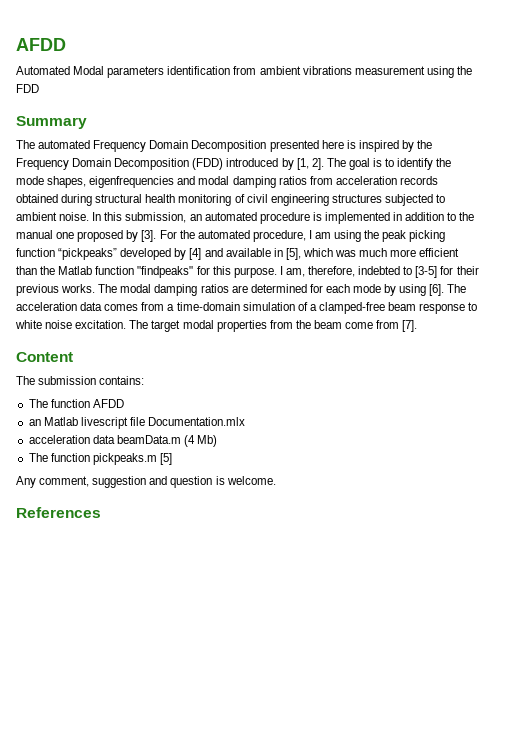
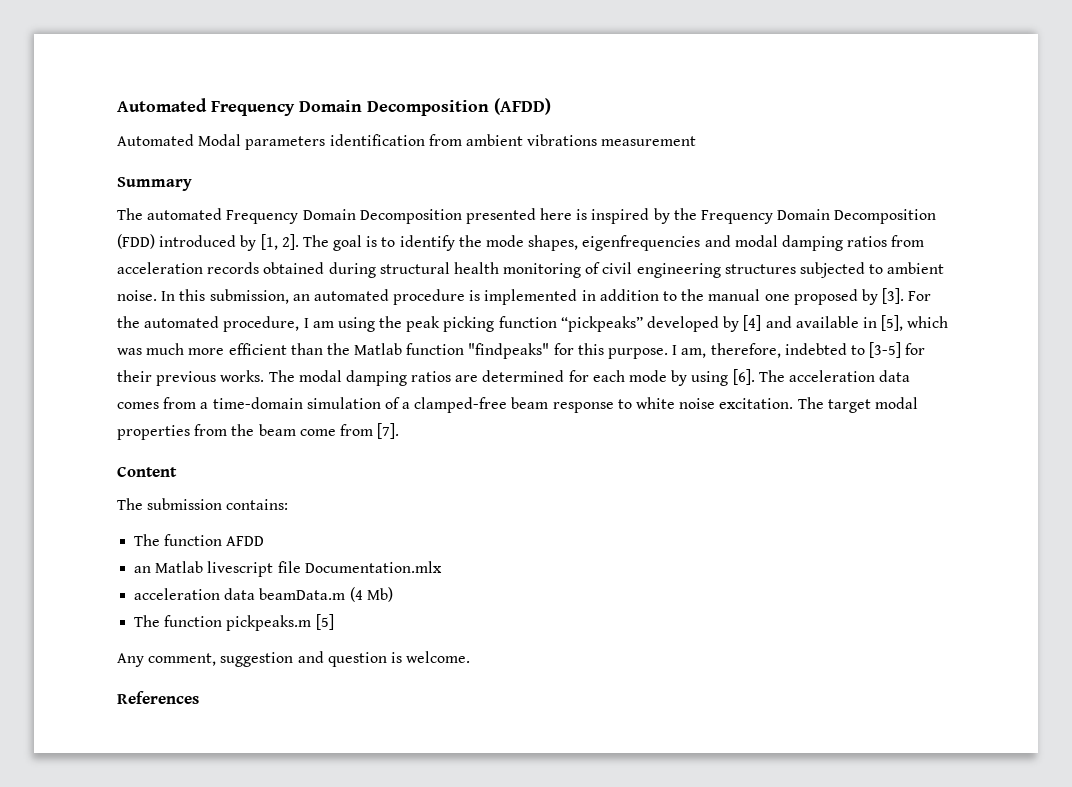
[16,38,66,51] AFDD -> [117,98,551,116] Automated Frequency Domain Decomposition (AFDD)
[426,66,472,78] [16,84,39,93] using the FDD -> (697, 141) none

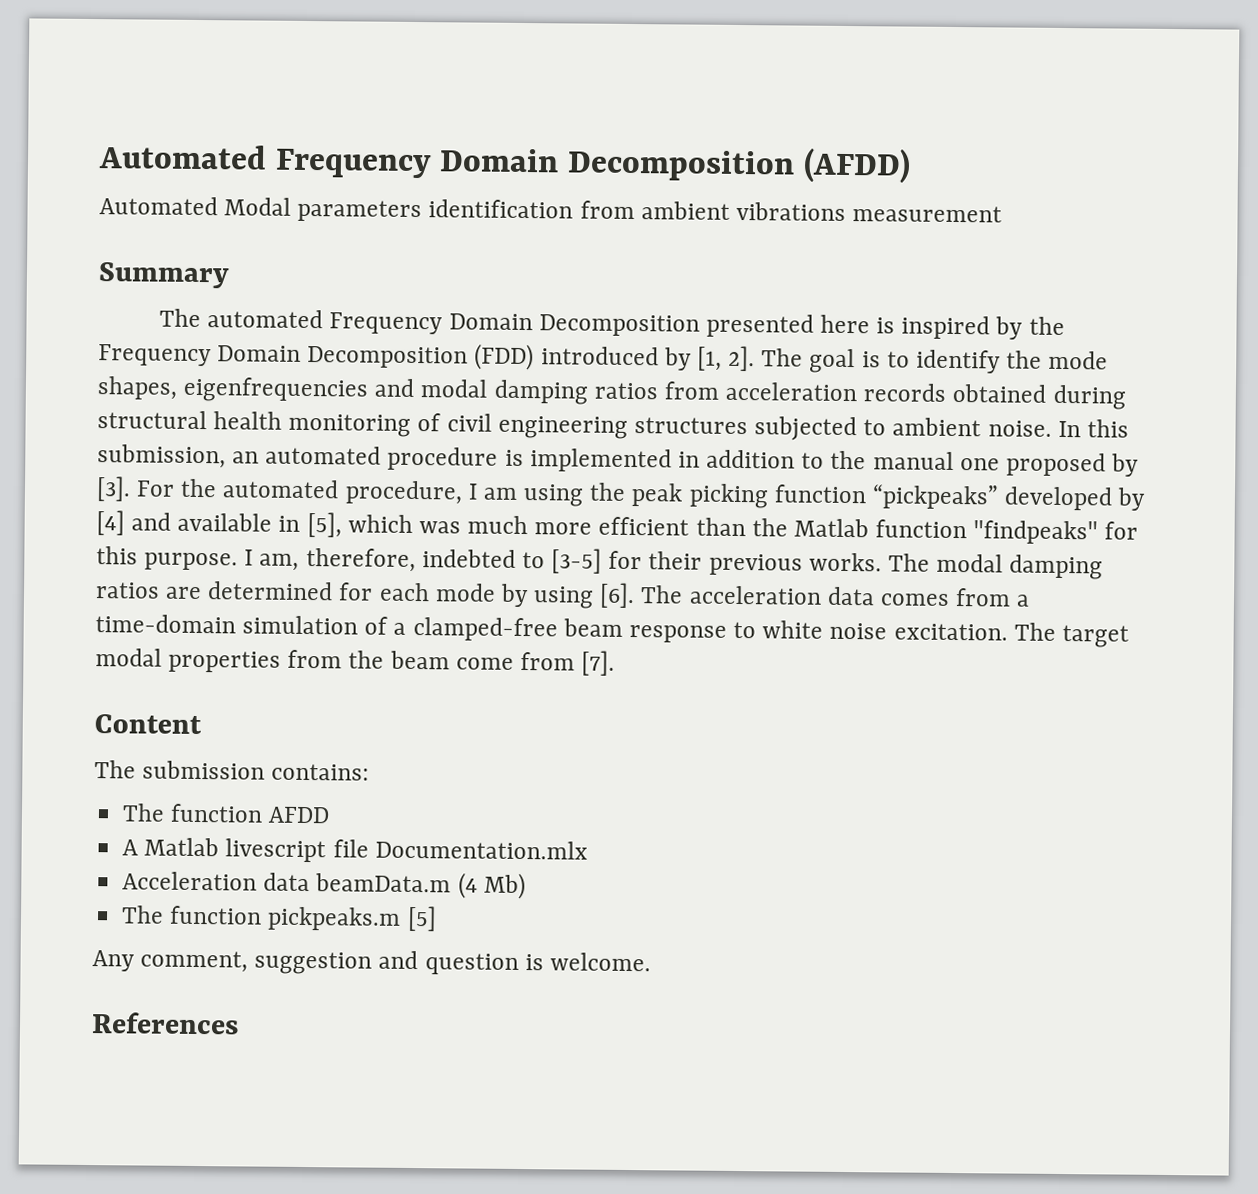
[134,566,152,573] an -> [122,839,140,856] A
[134,588,221,600] acceleration -> [122,871,258,891] Acceleration

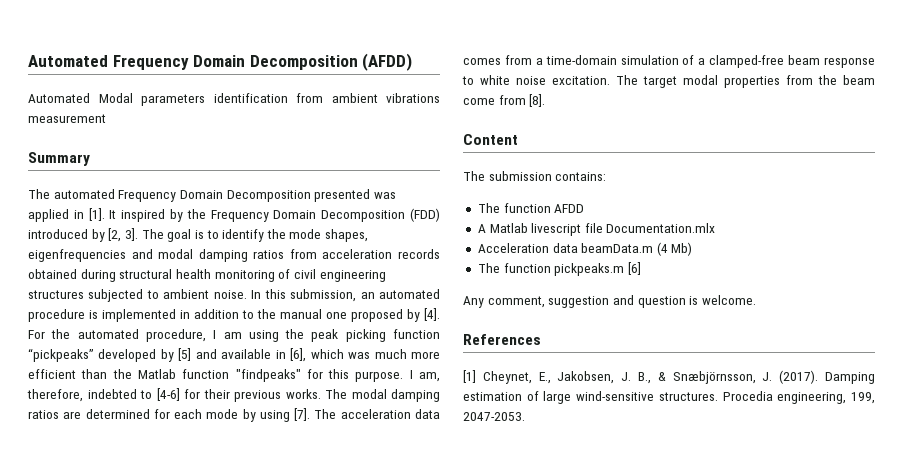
[820,314,896,334] here is -> [373,192,396,199] [28,208,117,222] was applied in [1]. It
[696,345,756,372] [1, 2]. -> [108,228,138,242] [2, 3].
[96,476,131,502] [3]. -> [424,308,440,321] [4].
[96,510,125,536] [4] -> [178,348,192,361] [5]
[306,512,342,538] [5], -> [290,348,307,362] [6],
[551,548,603,574] [3-5] -> [156,388,180,401] [4-6]
[599,582,636,609] [6]. -> [294,408,311,421] [7].
[581,650,616,676] [7]. -> [529,94,546,107] [8].
[406,905,437,932] [5] -> [627,262,641,275] [6]
(239, 1023) none -> [463,370,875,384] [463,391,875,404] [463,412,525,421] // [1] Cheynet, E., Jakobsen, J. B., & Snæbjörnsson, J. (2017). Damping estimation of large wind-sensitive structures. Procedia engineering, 199, 2047-2053.

